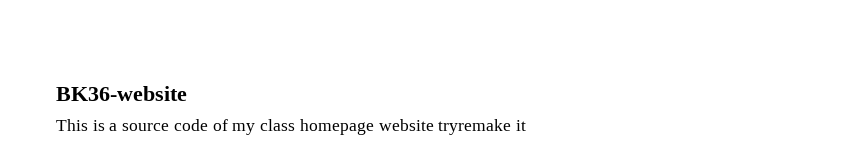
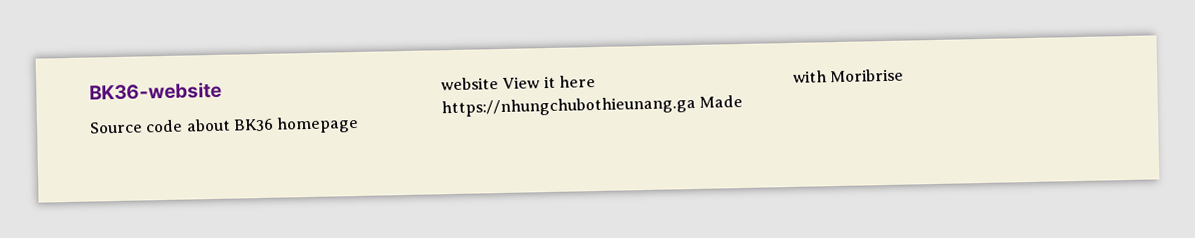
[56,119,526,135] This is a source code of my class homepage website tryremake it -> [89,115,360,134] [441,75,596,91] [441,94,744,118] [793,68,905,83] Source code about BK36 homepage website View it here https://nhungchubothieunang.ga Made with Moribrise

